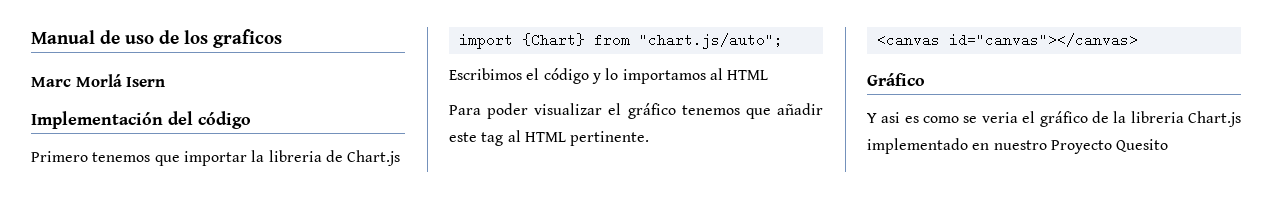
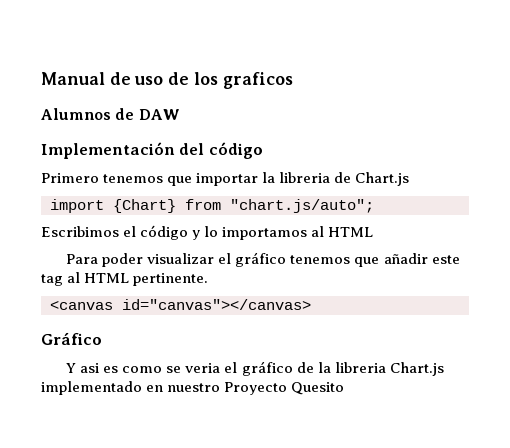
[31,74,166,87] Marc Morlá Isern -> [41,108,180,120] Alumnos de DAW

